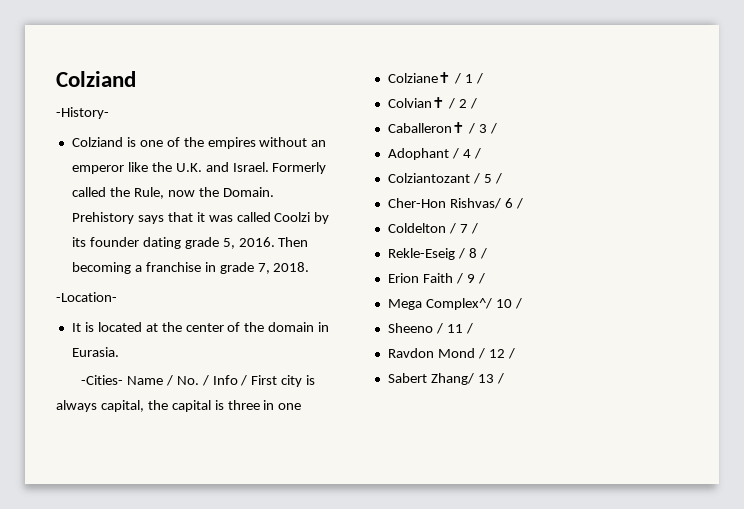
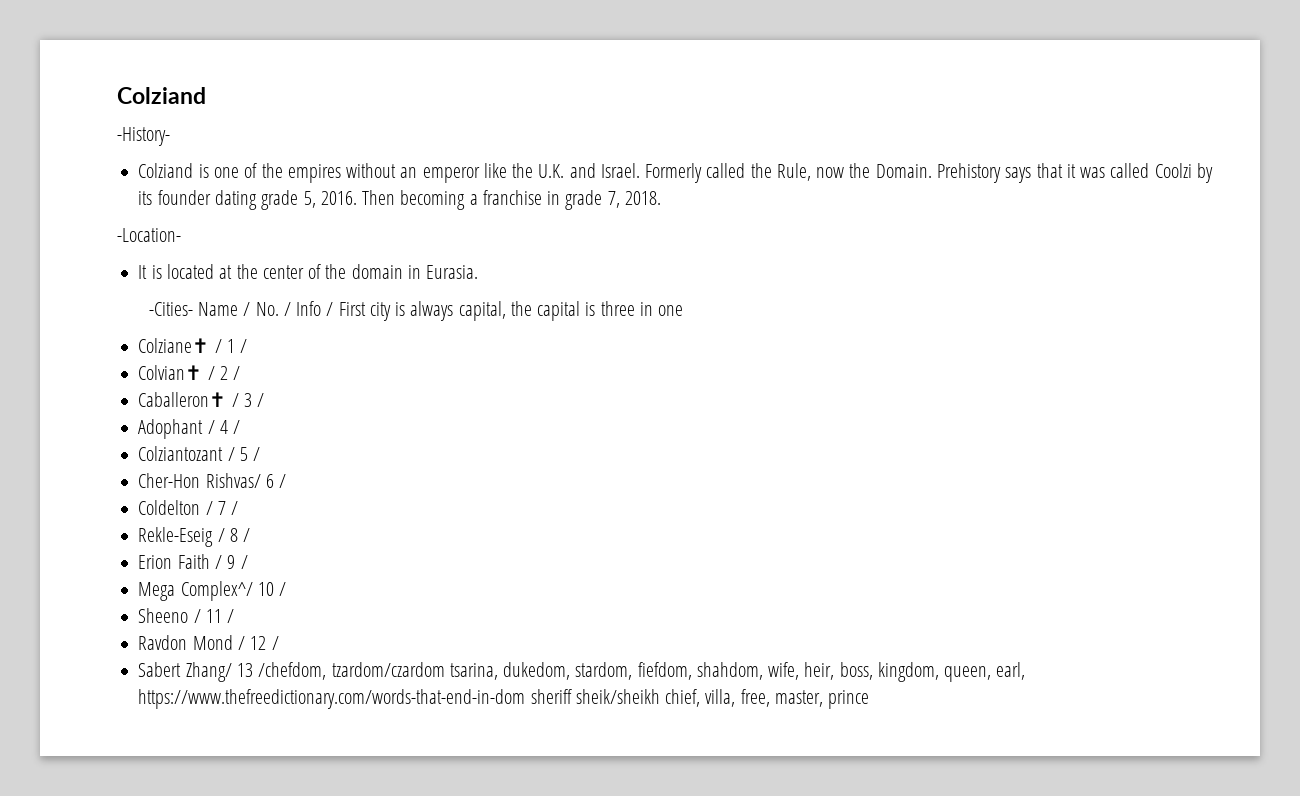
[496,373,504,384] / -> [258,662,1026,682] [138,689,870,709] /chefdom, tzardom/czardom tsarina, dukedom, stardom, fiefdom, shahdom, wife, heir, boss, kingdom, queen, earl, https://www.thefreedictionary.com/words-that-end-in-dom sheriff sheik/sheikh chief, villa, free, master, prince

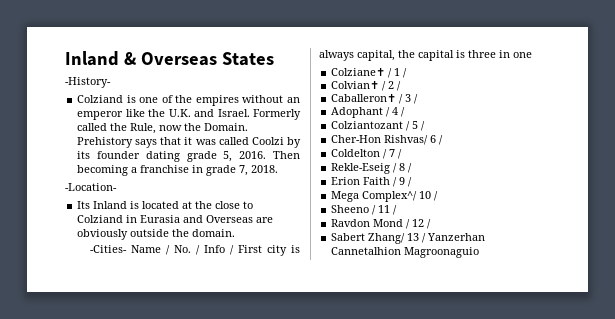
[117,87,206,104] Colziand -> [65,51,274,66] Inland & Overseas States
[138,265,148,279] It -> [77,201,128,209] Its Inland
[262,264,479,279] center of the domain in Eurasia. -> [215,201,254,209] [77,215,274,223] [77,229,236,240] close to Colziand in Eurasia and Overseas are obviously outside the domain.
[258,662,1026,682] [138,689,870,709] /chefdom, tzardom/czardom tsarina, dukedom, stardom, fiefdom, shahdom, wife, heir, boss, kingdom, queen, earl, https://www.thefreedictionary.com/words-that-end-in-dom sheriff sheik/sheikh chief, villa, free, master, prince -> [422,233,486,243] [331,247,480,258] / Yanzerhan Cannetalhion Magroonaguio

